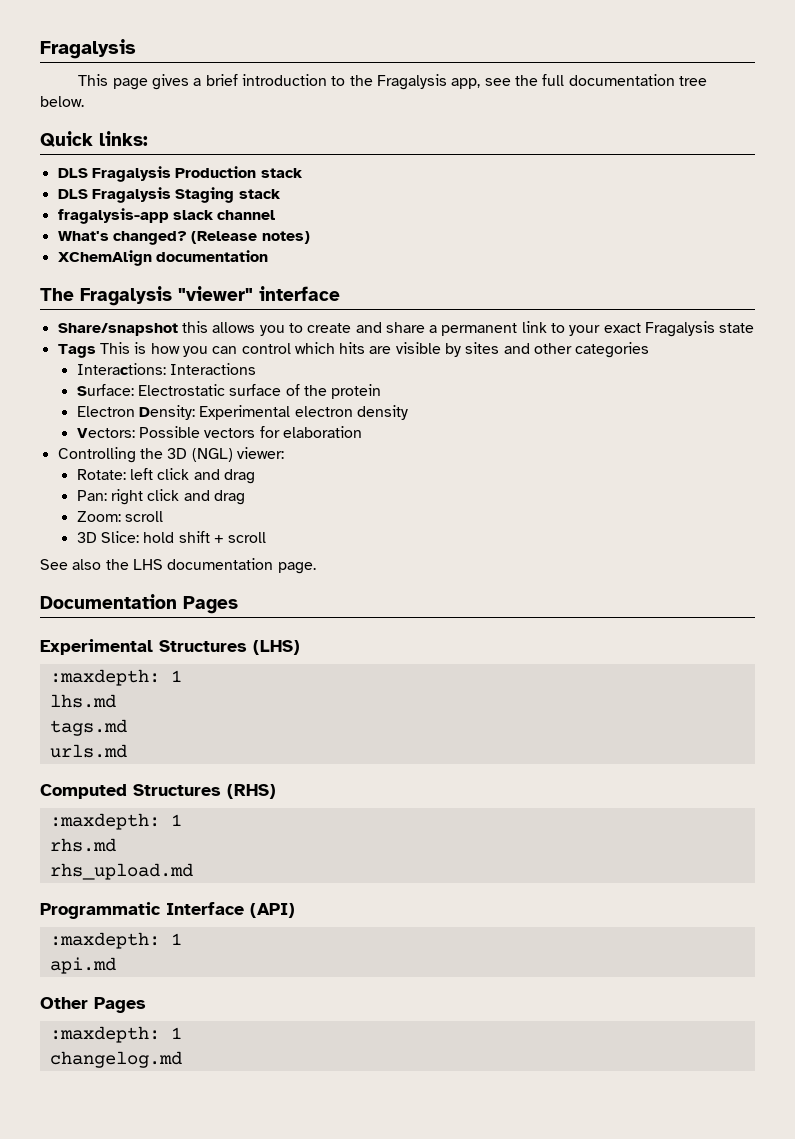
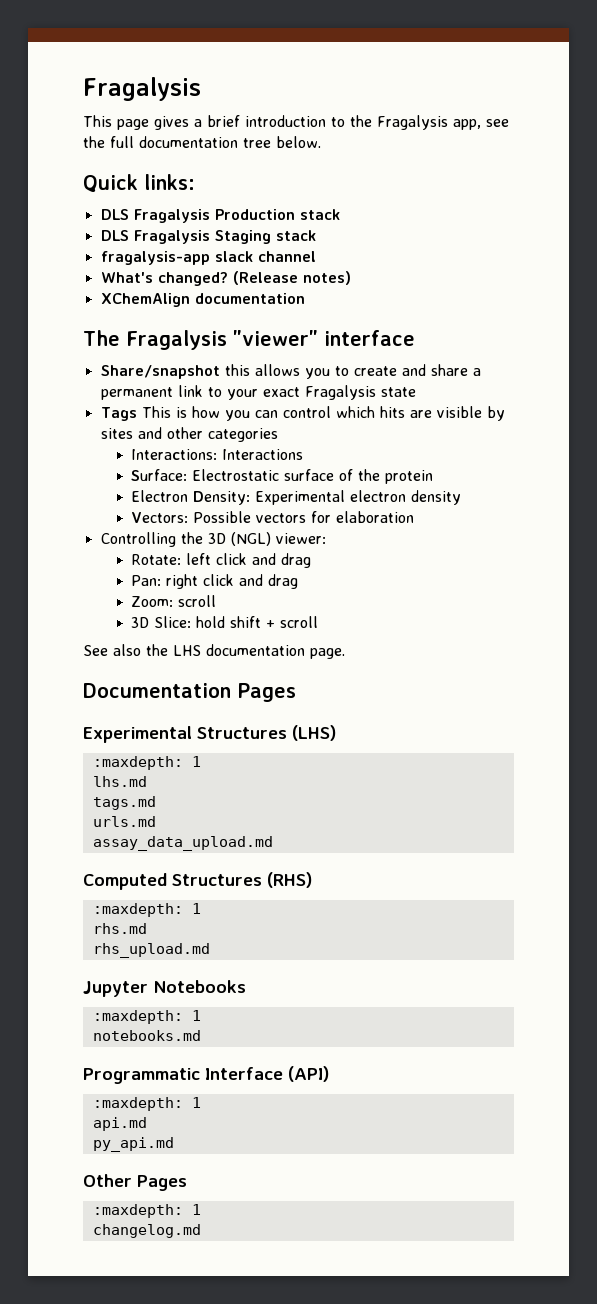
(127, 751) none -> [92,836,273,851] // assay_data_upload.md
(193, 871) none -> [83,980,246,997] [92,1010,201,1024] [92,1030,201,1041] // Jupyter Notebooks // :maxdepth: 1 // notebooks.md
(116, 965) none -> [92,1137,174,1152] // py_api.md

